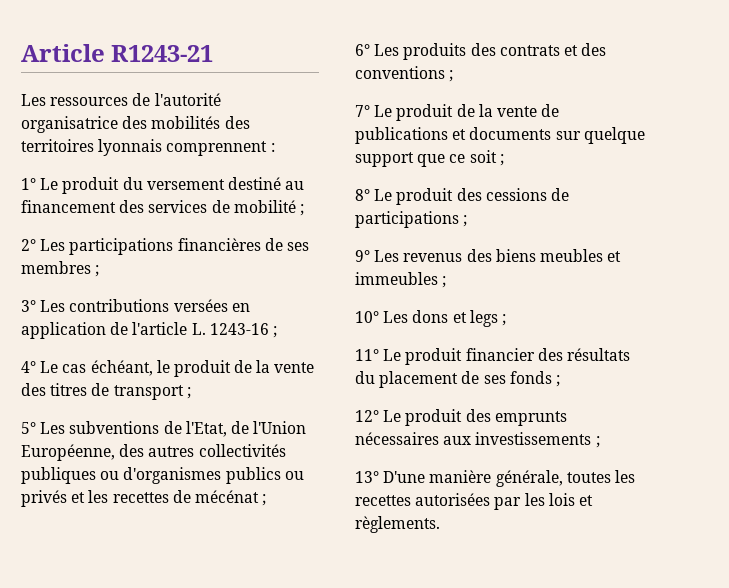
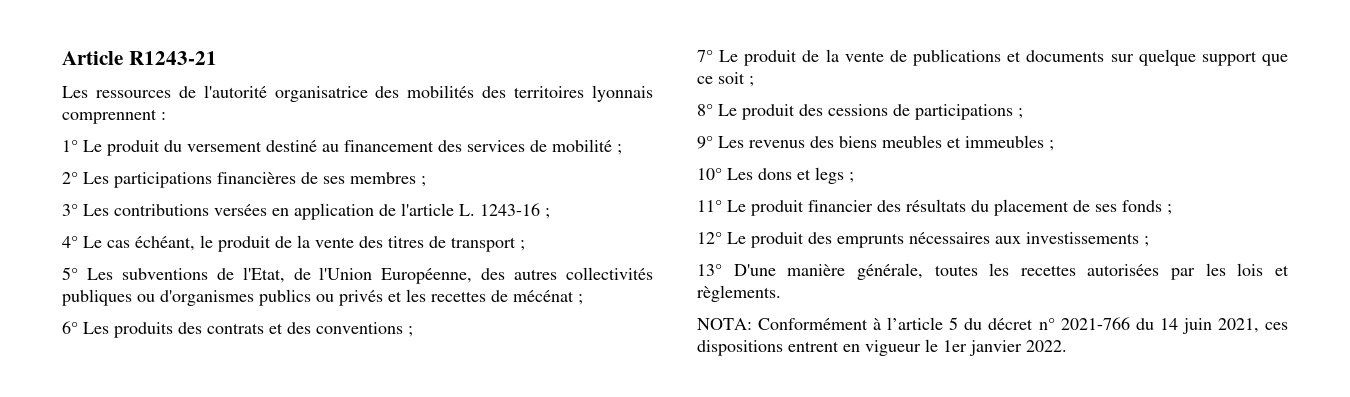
(440, 524) none -> [697,317,1288,334] [697,339,1067,356] // NOTA: Conformément à l’article 5 du décret n° 2021-766 du 14 juin 2021, ces dispositions entrent en vigueur le 1er janvier 2022.

